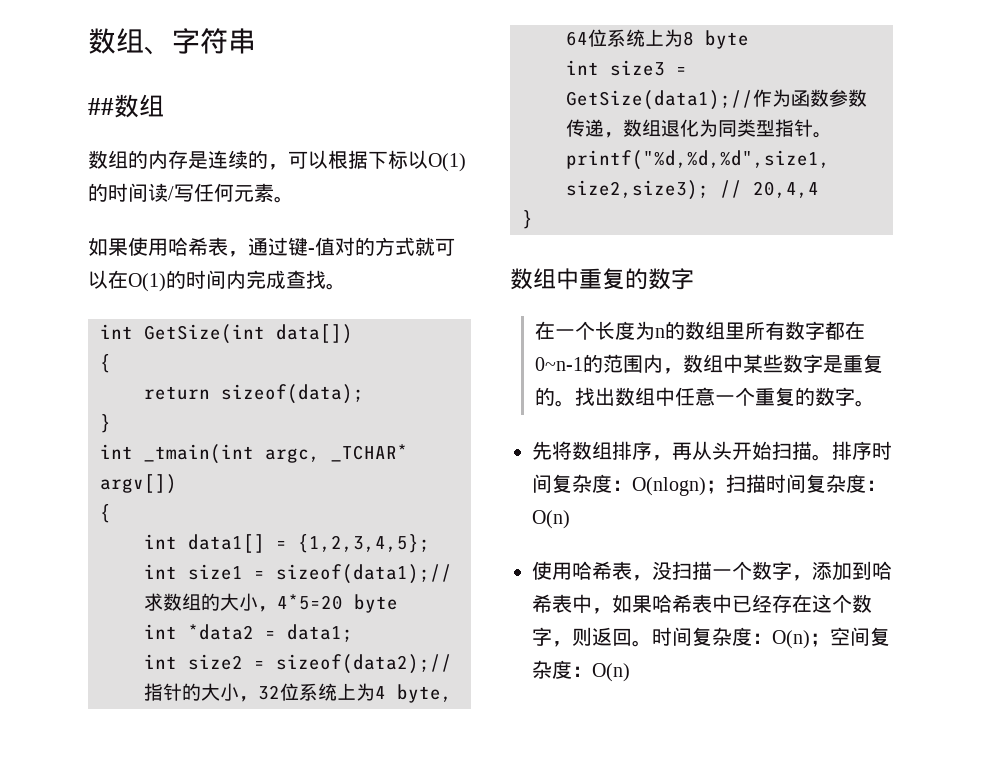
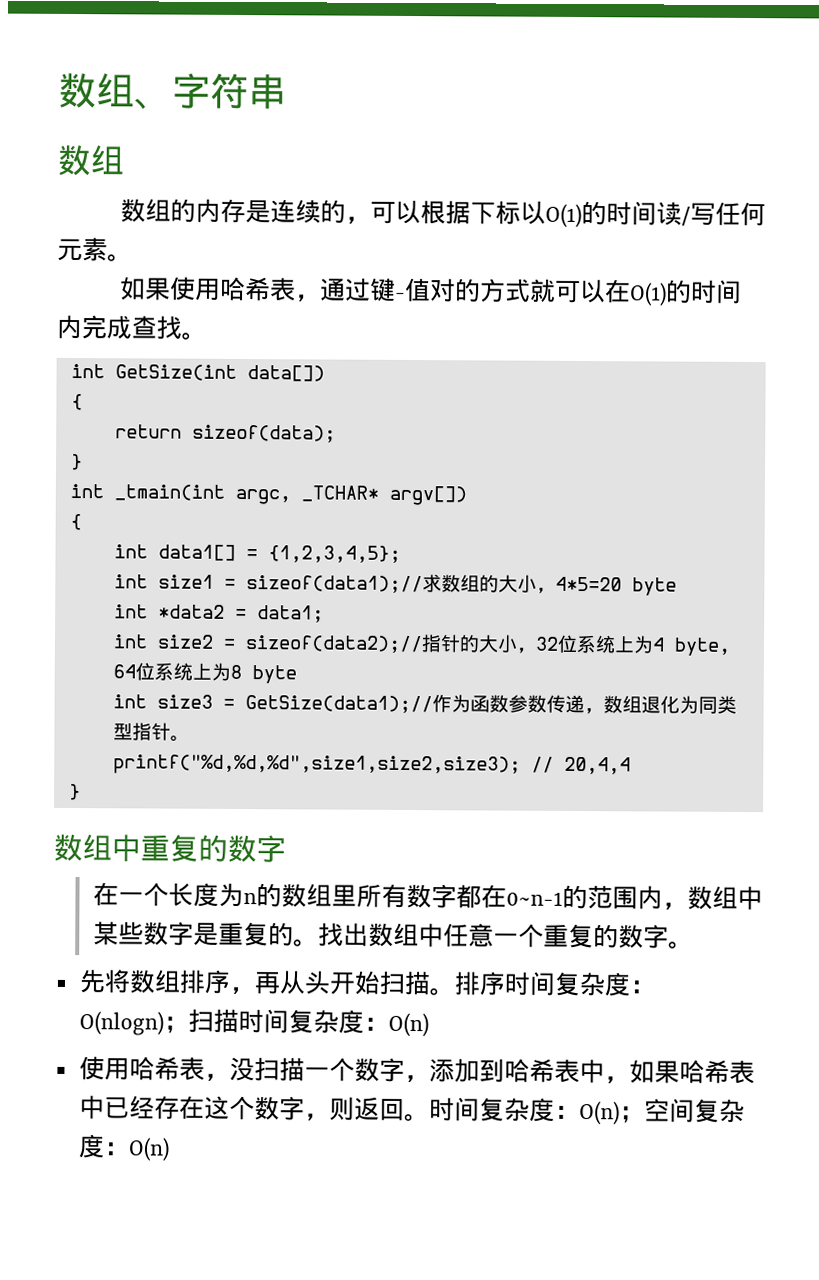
[88,98,114,115] ## -> (287, 92) none

